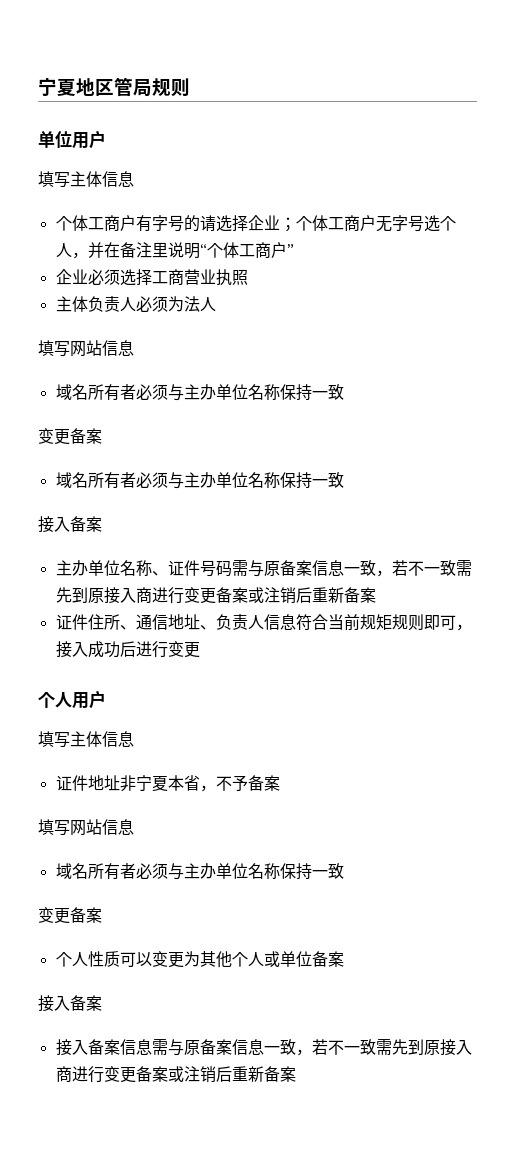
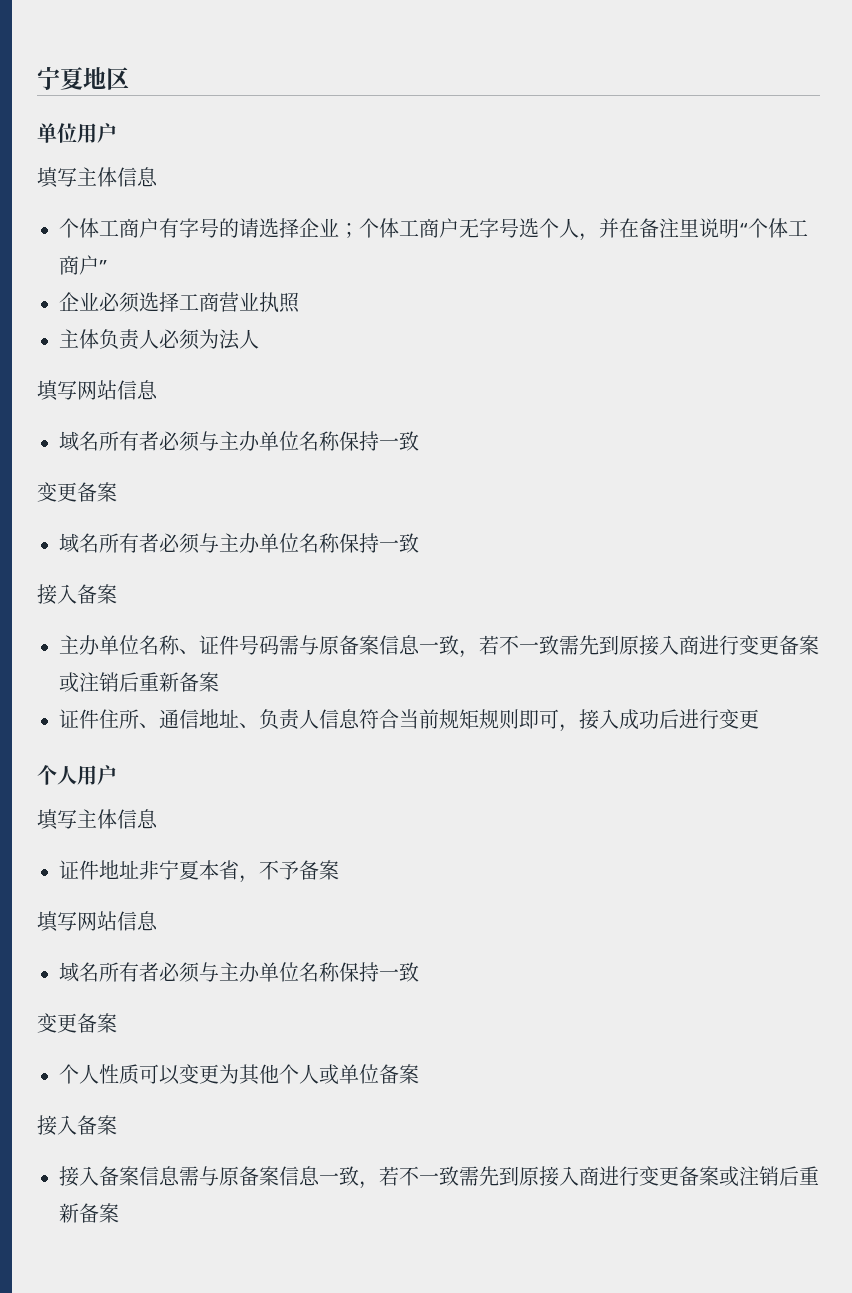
[114,77,190,97] 管局规则 -> (129, 78) none

